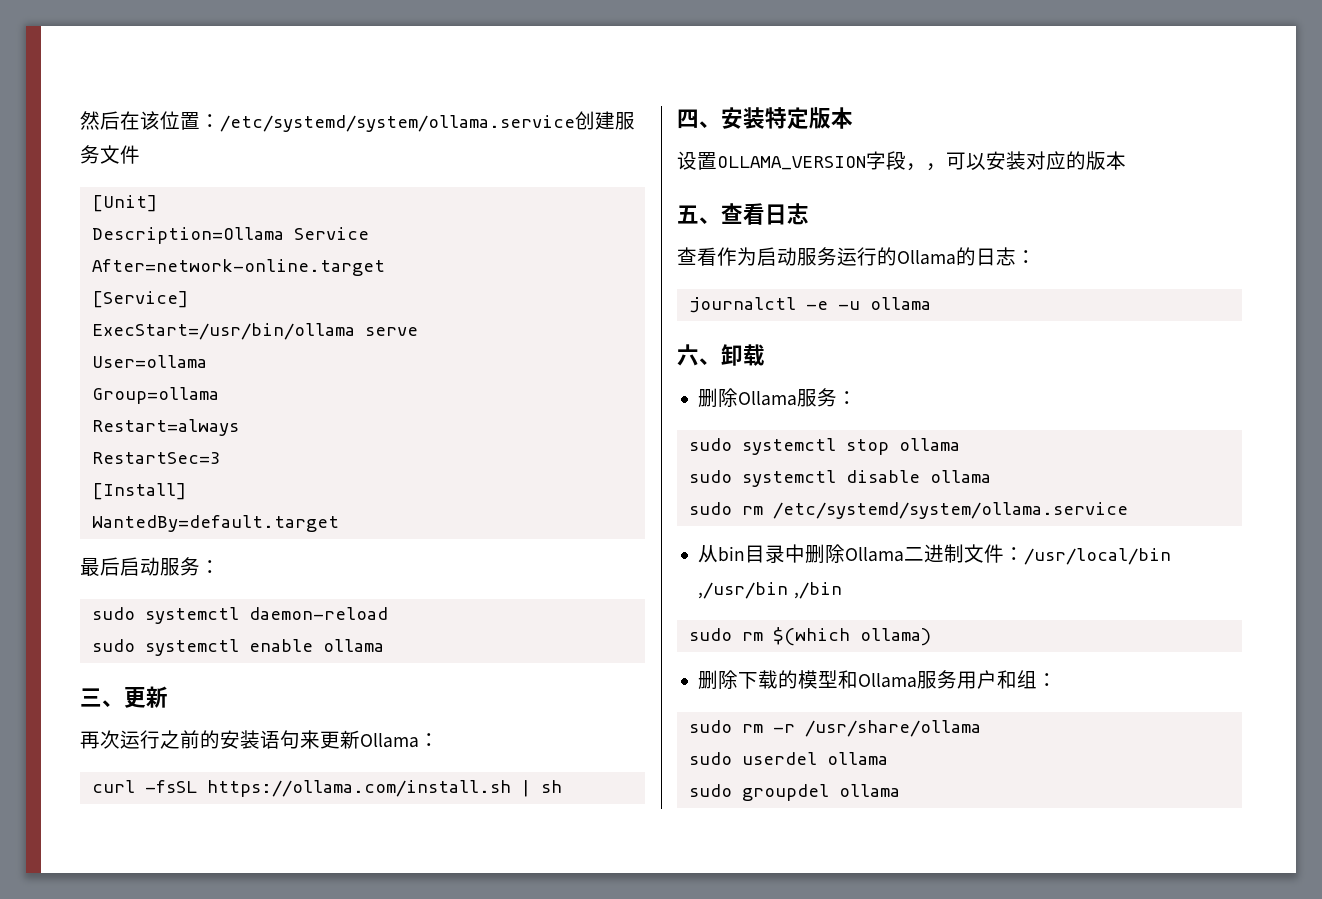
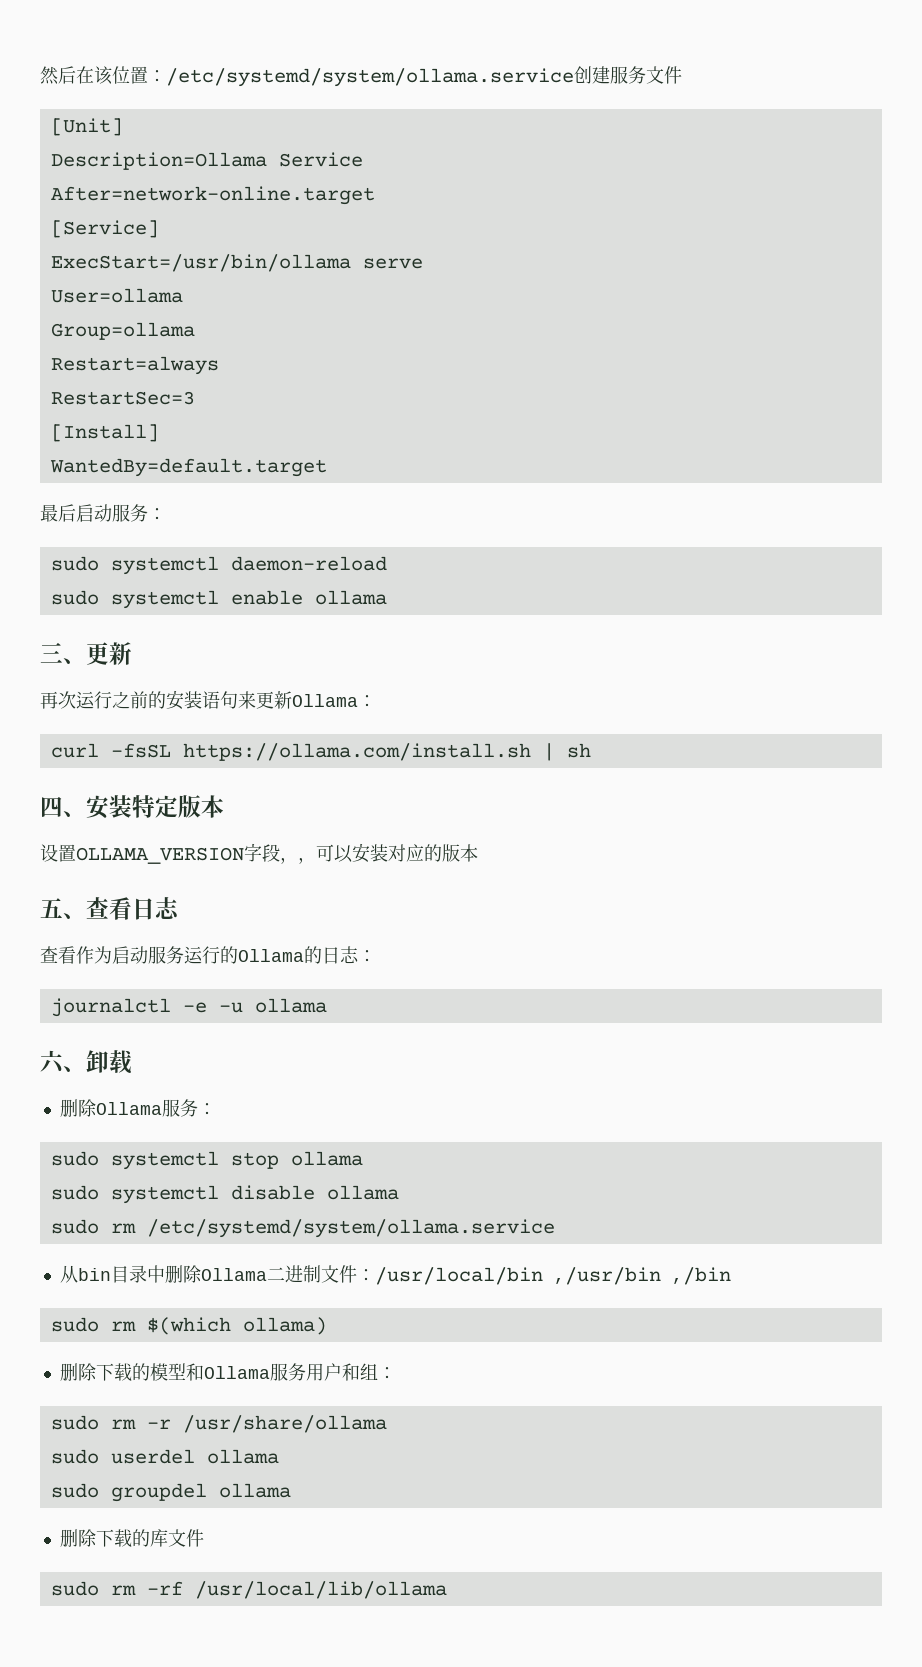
(900, 790) none -> [59,1529,204,1547] [50,1581,447,1599] // 删除下载的库文件 // sudo rm -rf /usr/local/lib/ollama

